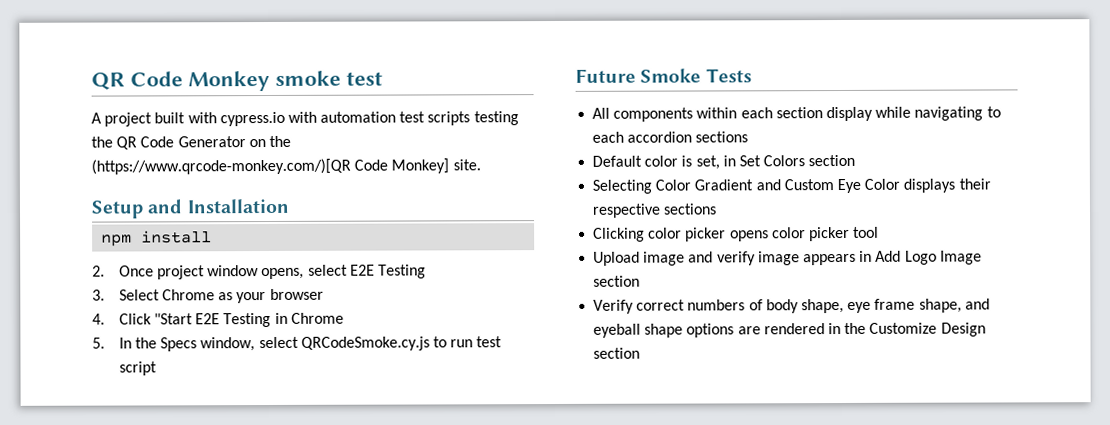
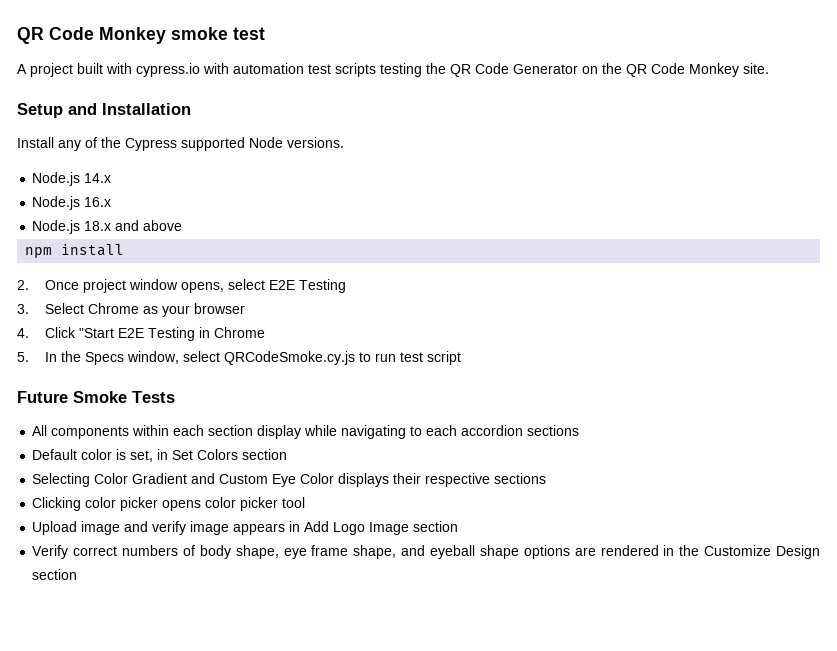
[91,158,450,175] (https://www.qrcode-monkey.com/)[QR Code Monkey] -> [626,63,739,77] QR Code Monkey
(289, 206) none -> [17,137,344,151] [32,172,112,186] [32,196,112,210] [32,220,183,234] // Install any of the Cypress supported Node versions. // Node.js 14.x // Node.js 16.x // Node.js 18.x and above

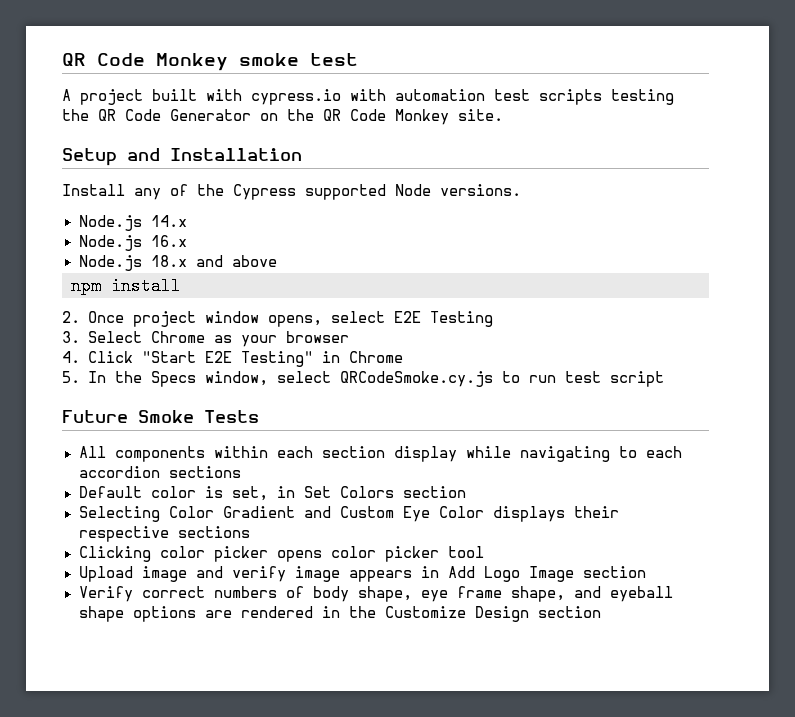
[147,327,195,341] Testing -> [240,351,313,367] Testing"

